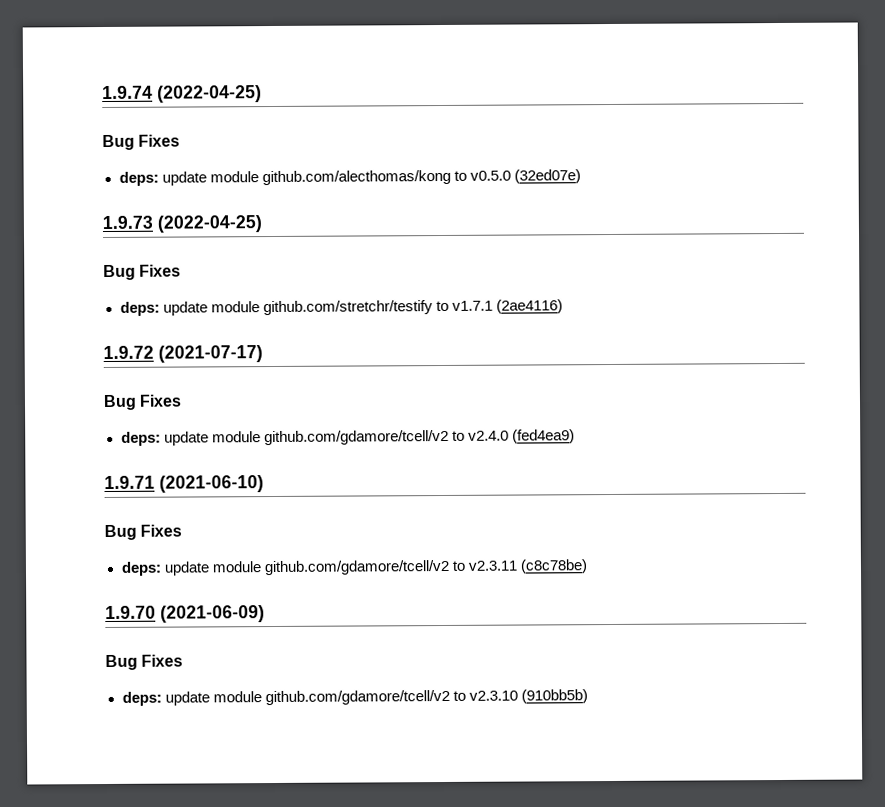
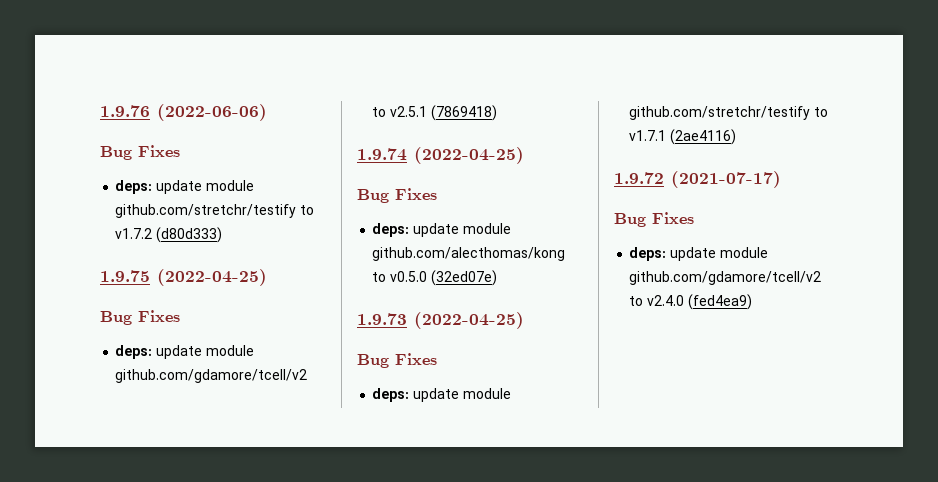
(102, 92) none -> [100,104,267,121] [100,145,180,160] [115,180,255,194] [115,204,315,218] [115,227,223,243] [100,269,267,286] [100,310,180,325] [115,345,255,359] [115,369,308,383] [372,105,498,121] 1.9.76 (2022-06-06) // Bug Fixes // deps: update module github.com/stretchr/testify to v1.7.2 (d80d333) // 1.9.75 (2022-04-25) // Bug Fixes // deps: update module github.com/gdamore/tcell/v2 to v2.5.1 (7869418) //
[104,475,264,493] [104,524,183,541] [120,559,588,576] [105,605,265,623] [105,654,184,671] [121,689,588,706] // 1.9.71 (2021-06-10) // Bug Fixes // deps: update module github.com/gdamore/tcell/v2 to v2.3.11 (c8c78be) // 1.9.70 (2021-06-09) // Bug Fixes // deps: update module github.com/gdamore/tcell/v2 to v2.3.10 (910bb5b) -> (753, 302) none

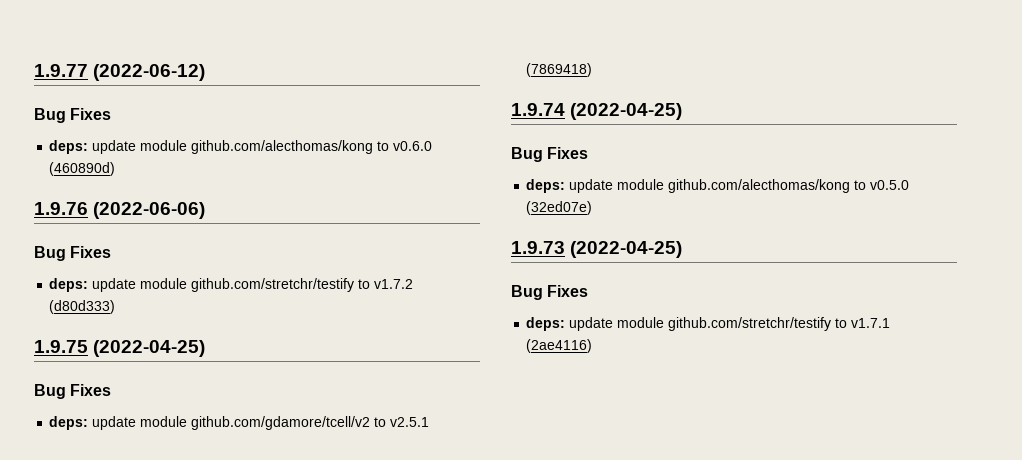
(100, 111) none -> [34,64,206,81] [34,108,112,123] [49,140,433,154] [49,162,116,176] 1.9.77 (2022-06-12) // Bug Fixes // deps: update module github.com/alecthomas/kong to v0.6.0 (460890d) //
[614,171,781,188] [614,212,694,227] [629,247,769,261] [629,271,822,285] [629,294,753,310] // 1.9.72 (2021-07-17) // Bug Fixes // deps: update module github.com/gdamore/tcell/v2 to v2.4.0 (fed4ea9) -> (593, 346) none

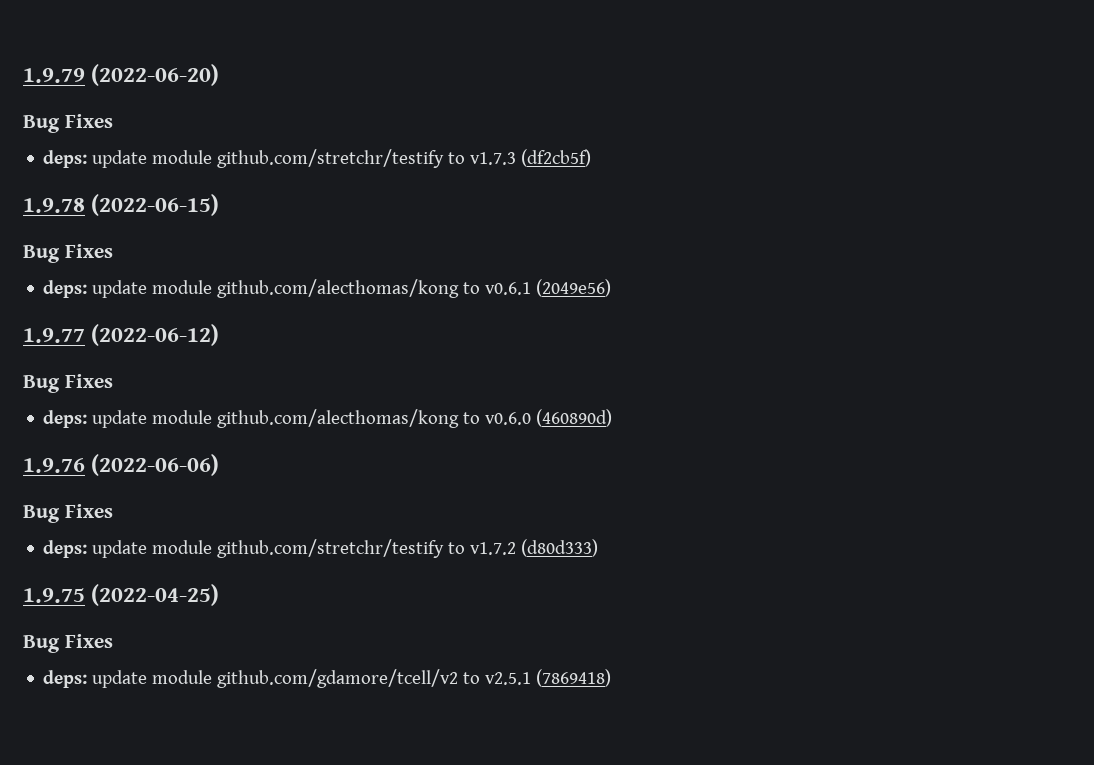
(34, 70) none -> [23,64,220,86] [23,114,113,133] [43,149,592,168] [23,194,220,216] [23,244,113,263] [43,279,612,298] 1.9.79 (2022-06-20) // Bug Fixes // deps: update module github.com/stretchr/testify to v1.7.3 (df2cb5f) // 1.9.78 (2022-06-15) // Bug Fixes // deps: update module github.com/alecthomas/kong to v0.6.1 (2049e56) //
[511,103,683,120] [511,147,589,162] [526,179,910,193] [526,201,593,215] [511,241,683,258] [511,285,589,300] [526,317,891,331] [526,339,593,353] // 1.9.74 (2022-04-25) // Bug Fixes // deps: update module github.com/alecthomas/kong to v0.5.0 (32ed07e) // 1.9.73 (2022-04-25) // Bug Fixes // deps: update module github.com/stretchr/testify to v1.7.1 (2ae4116) -> (612, 678) none

